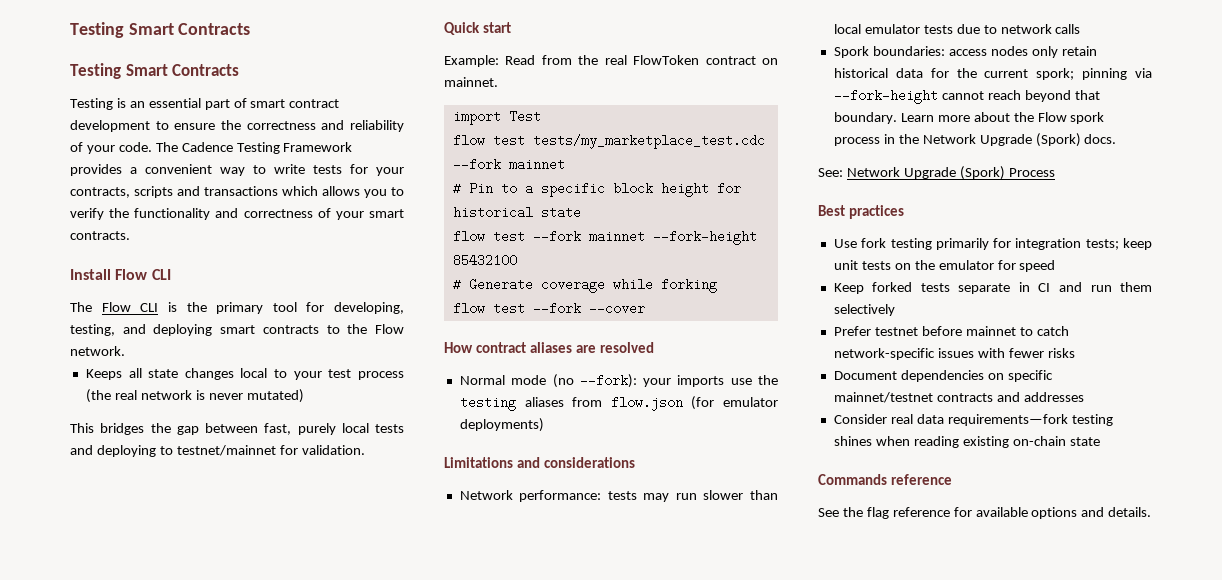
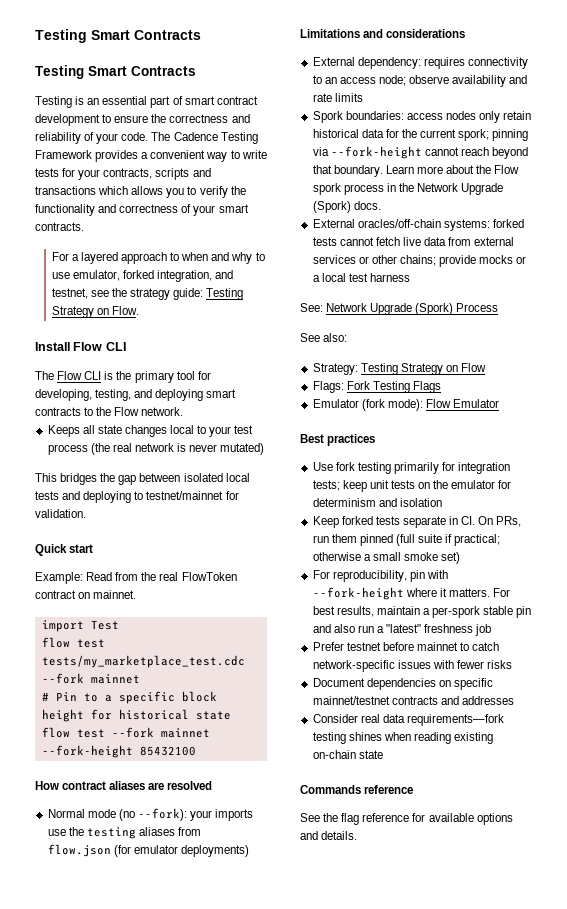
(130, 235) none -> [51,252,265,264] [51,270,234,282] [51,288,244,300] [51,306,139,318] // For a layered approach to when and why to use emulator, forked integration, and testnet, see the strategy guide: Testing Strategy on Flow.
[264,423,336,435] fast, purely -> [183,473,223,482] isolated
[452,278,717,293] [452,302,645,315] // # Generate coverage while forking // flow test --fork --cover -> (196, 751) none
[459,490,778,502] [833,24,1081,34] Network performance: tests may run slower than local emulator tests due to network calls -> [312,57,528,69] [312,75,528,87] [312,93,363,102] External dependency: requires connectivity to an access node; observe availability and rate limits
(1117, 139) none -> [312,219,524,231] [312,237,515,246] [312,255,527,267] [312,273,410,282] // External oracles/off-chain systems: forked tests cannot fetch live data from external services or other chains; provide mocks or a local test harness
(1055, 172) none -> [300,333,348,342] [312,363,487,375] [312,381,441,393] [312,399,500,411] // See also: // Strategy: Testing Strategy on Flow // Flags: Fork Testing Flags // Emulator (fork mode): Flow Emulator
[1019,260,1056,272] speed -> [312,498,442,507] determinism and isolation
[1038,282,1152,292] [833,304,895,316] CI and run them selectively -> [461,516,522,527] [312,534,501,546] [312,552,461,564] [312,570,448,582] [312,587,511,600] [312,606,532,618] [312,624,492,636] CI. On PRs, run them pinned (full suite if practical; otherwise a small smoke set) // For reproducibility, pin with --fork-height where it matters. For best results, maintain a per‑spork stable pin and also run a "latest" freshness job

